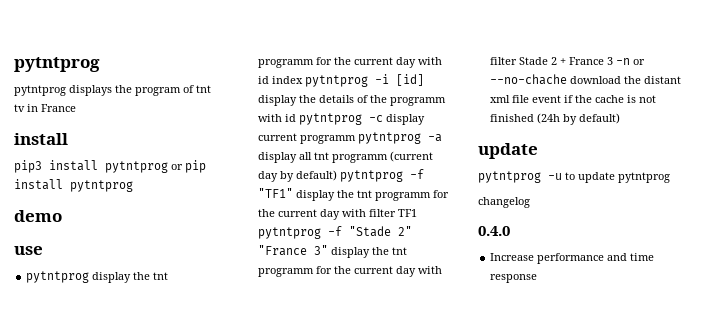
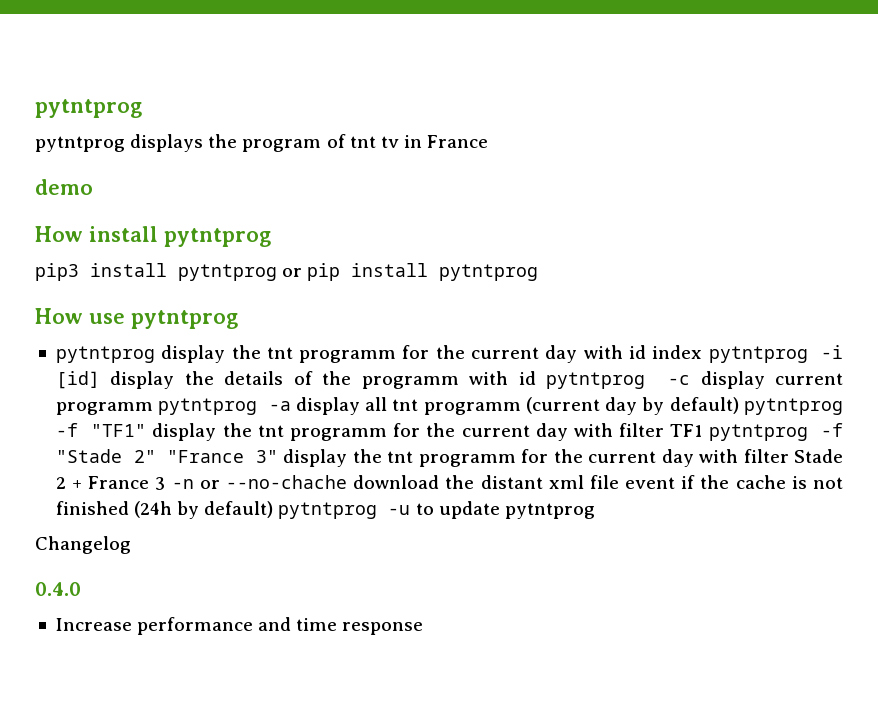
[14,133,68,145] install -> [35,179,93,195] [35,226,271,247] demo // How install pytntprog
[14,210,62,222] demo // -> [35,308,83,324] How
(43, 250) none -> [131,310,238,329] pytntprog
[478,143,538,159] // update // -> (274, 509) none
[478,197,530,208] changelog -> [35,536,131,554] Changelog

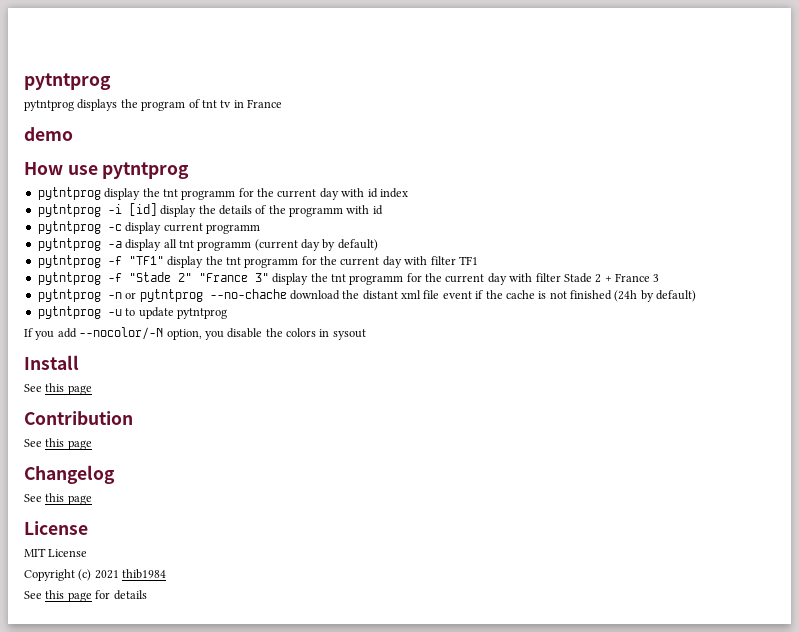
[35,226,271,247] [35,263,539,281] // How install pytntprog // pip3 install pytntprog or pip install pytntprog -> (73, 134) none
(703, 352) none -> (408, 193) //
(536, 378) none -> (383, 210) //
(153, 408) none -> (260, 229) //
(739, 405) none -> (378, 245) //
(703, 430) none -> (478, 260) //
(166, 483) none -> [37,289,101,302] // pytntprog
(220, 484) none -> [139,289,203,302] pytntprog
(274, 509) none -> (697, 296) //
[35,536,131,554] [35,582,81,596] [55,617,424,635] Changelog // 0.4.0 // Increase performance and time response -> [24,327,366,340] [24,355,79,370] [24,383,92,395] [24,411,133,425] [24,438,92,450] [24,465,115,484] [24,493,92,505] [24,521,88,535] [24,548,88,557] [24,569,167,581] [24,590,147,602] If you add --nocolor/-N option, you disable the colors in sysout // Install // See this page // Contribution // See this page // Changelog // See this page // License // MIT License // Copyright (c) 2021 thib1984 // See this page for details

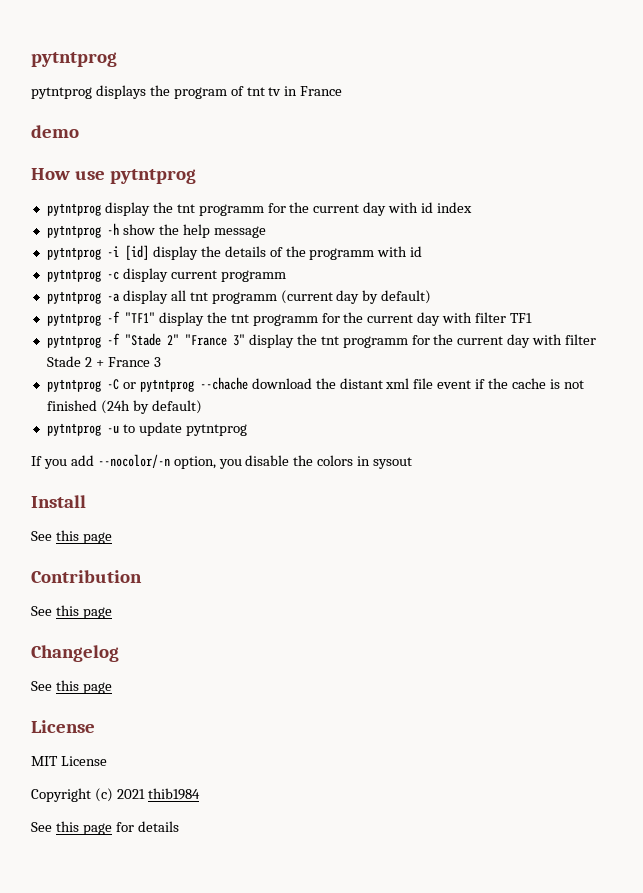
(408, 193) none -> [46,223,266,238] // pytntprog -h show the help message
[107,292,122,299] -n -> [106,379,119,390] -C
[209,289,287,299] --no-chache -> [199,377,248,390] --chache
[79,327,164,340] --nocolor/-N -> [97,454,170,468] --nocolor/-n

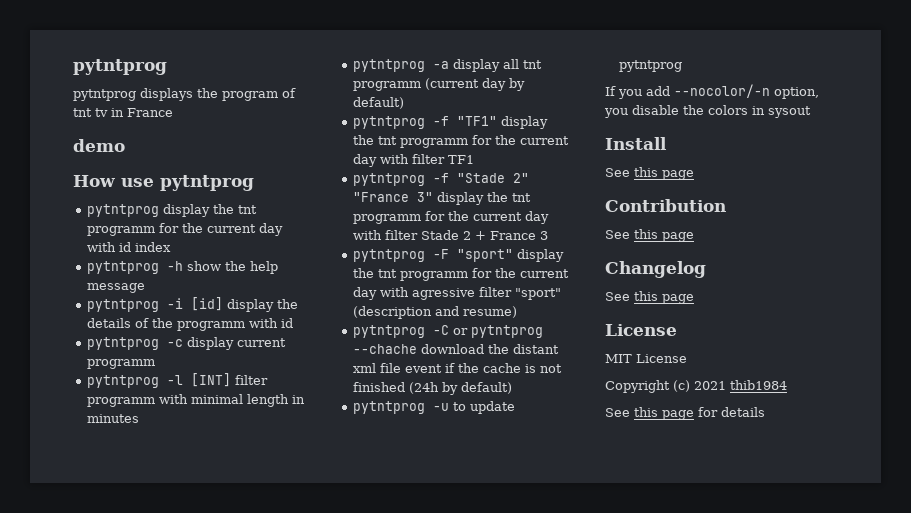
(286, 276) none -> [87,373,269,388] [87,394,306,407] [87,414,140,423] // pytntprog -l [INT] filter programm with minimal length in minutes
(161, 362) none -> [353,249,565,262] [353,268,570,281] [353,287,562,300] [353,306,518,319] // pytntprog -F "sport" display the tnt programm for the current day with agressive filter "sport" (description and resume)

